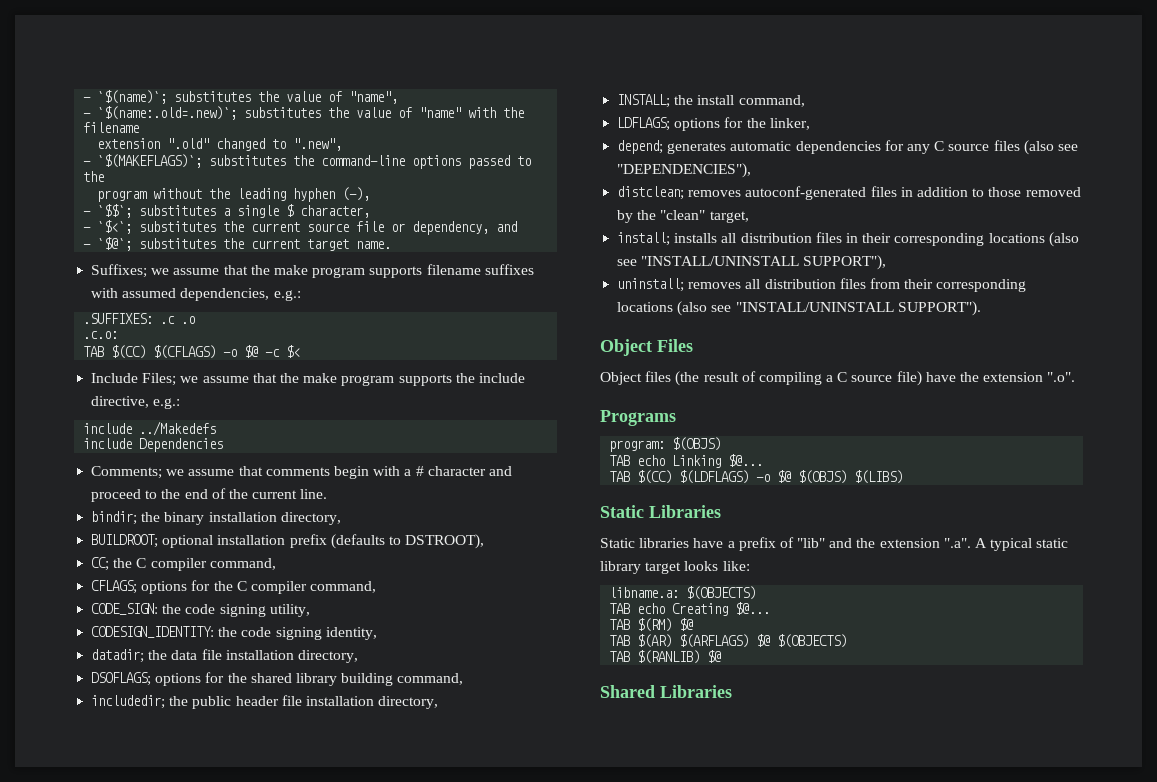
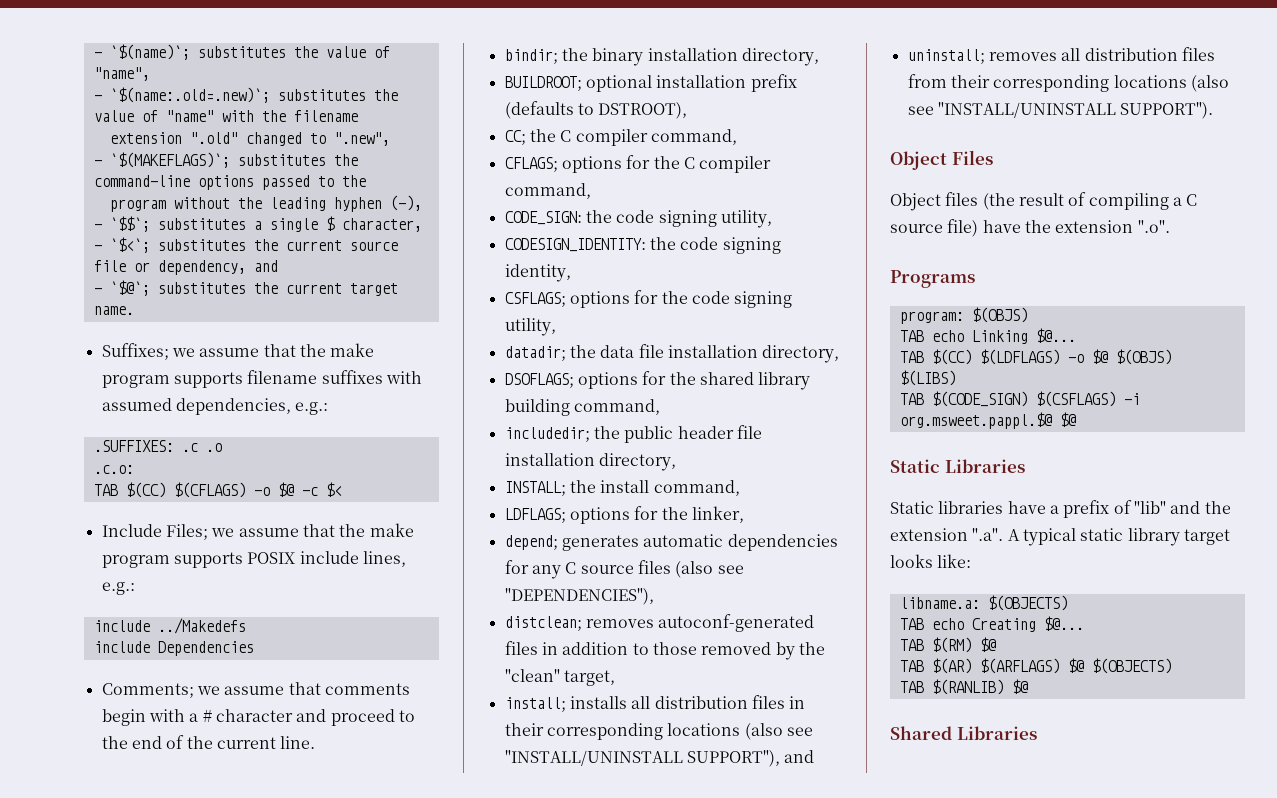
[455,373,525,383] [91,396,150,408] the include directive, -> [247,551,406,567] POSIX include lines,
(377, 633) none -> [504,290,793,308] [504,318,556,336] // CSFLAGS; options for the code signing utility,
(887, 262) none -> [784,750,815,763] and
(904, 477) none -> [899,391,1140,407] [899,412,1076,429] // TAB $(CODE_SIGN) $(CSFLAGS) -i org.msweet.pappl.$@ $@

